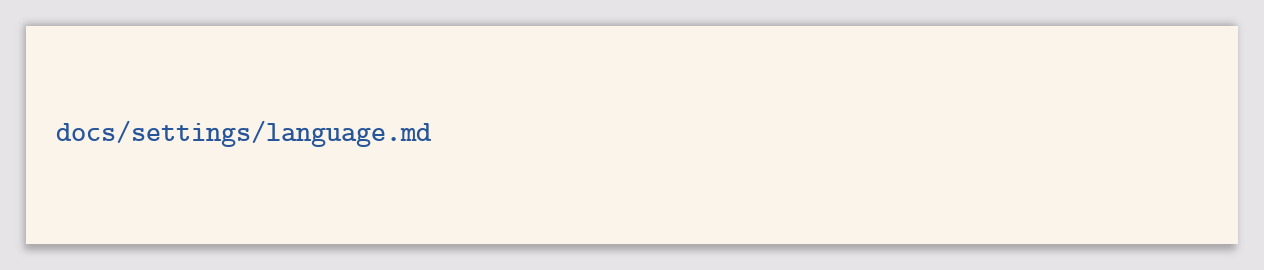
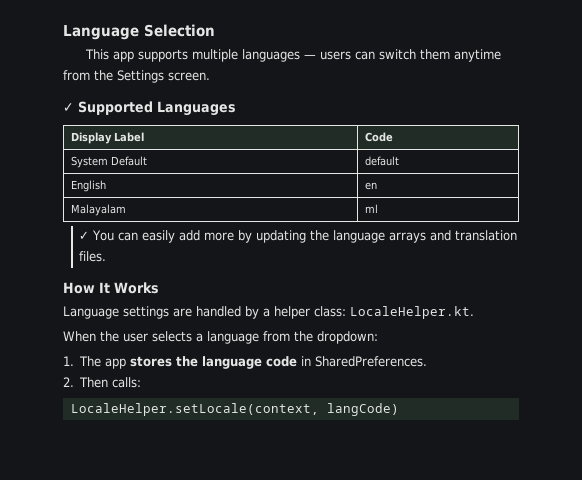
[56,120,432,147] docs/settings/language.md -> [63,24,215,40] [85,49,502,62] [63,70,210,83] [63,101,236,116] [71,132,145,144] [365,132,394,142] [71,156,148,168] [365,156,400,166] [71,180,107,192] [365,182,378,190] [71,204,127,216] [365,204,379,213] [79,230,518,243] [79,251,107,262] [63,282,159,294] [63,306,474,319] [63,331,378,344] [63,356,428,369] [63,377,142,388] [70,403,399,416] Language Selection // This app supports multiple languages — users can switch them anytime from the Settings screen. // ✓ Supported Languages // Display Label | Code // System Default | default // English | en // Malayalam | ml // ✓ You can easily add more by updating the language arrays and translation files. // How It Works // Language settings are handled by a helper class: LocaleHelper.kt. // When the user selects a language from the dropdown: // 1. The app stores the language code in SharedPreferences. // 2. Then calls: // LocaleHelper.setLocale(context, langCode)

